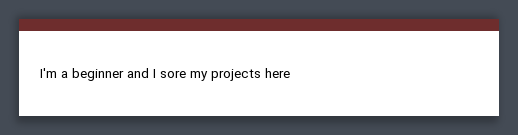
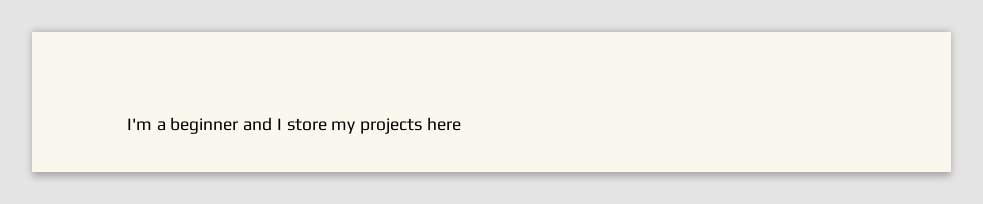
[160,71,186,78] sore -> [286,118,327,131] store

